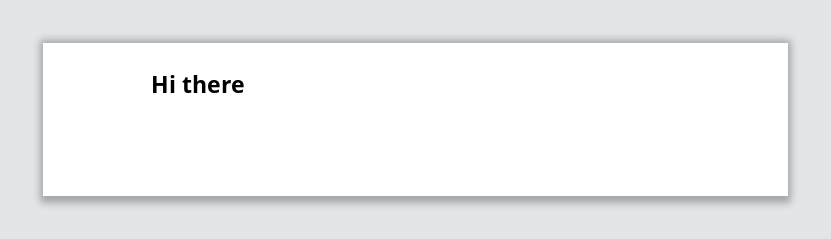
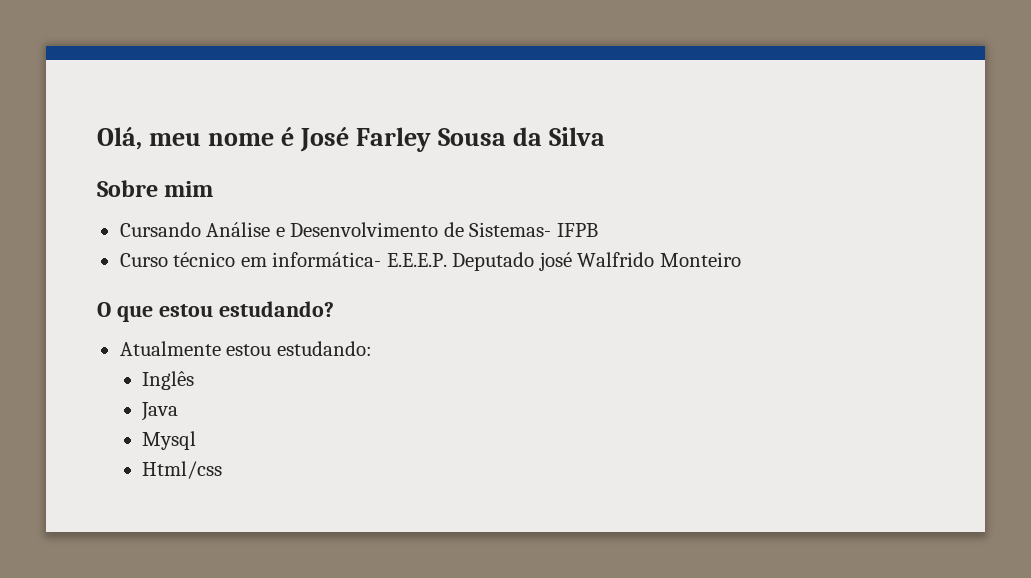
[151,75,246,93] Hi there -> [97,127,606,152] [97,180,214,197] [119,222,598,237] [119,252,741,271] [97,301,334,322] [119,341,372,356] [142,371,195,390] [141,402,179,421] [142,431,197,450] [142,461,223,479] Olá, meu nome é José Farley Sousa da Silva // Sobre mim // Cursando Análise e Desenvolvimento de Sistemas- IFPB // Curso técnico em informática- E.E.E.P. Deputado josé Walfrido Monteiro // O que estou estudando? // Atualmente estou estudando: // Inglês // Java // Mysql // Html/css

